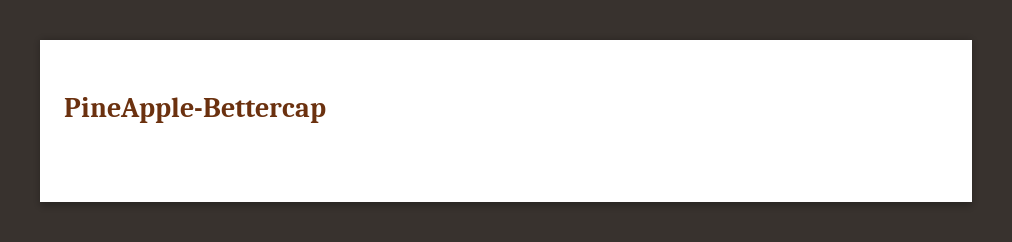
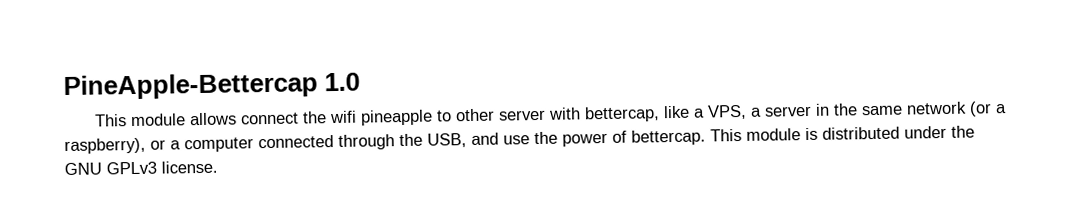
(326, 110) none -> [324,72,361,92] [94,101,1007,127] [64,125,975,155] [64,160,218,176] 1.0 // This module allows connect the wifi pineapple to other server with bettercap, like a VPS, a server in the same network (or a raspberry), or a computer connected through the USB, and use the power of bettercap. This module is distributed under the GNU GPLv3 license.

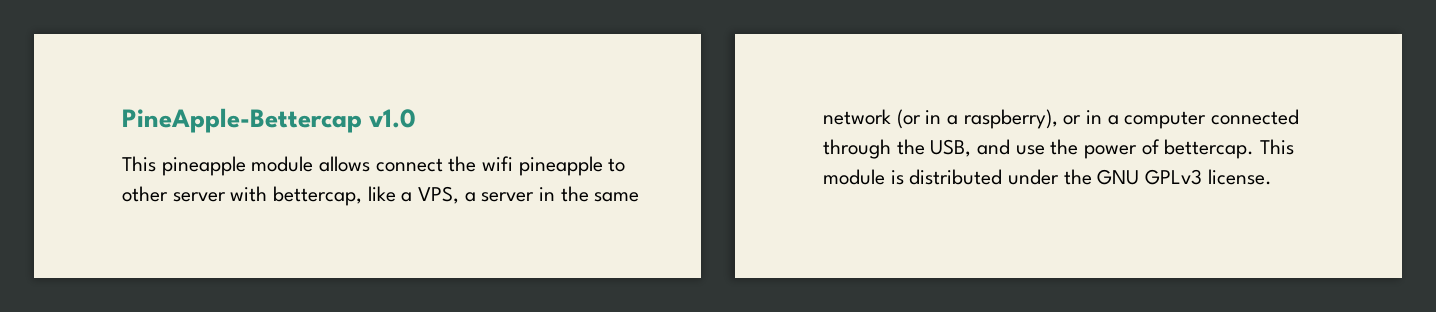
[324,72,361,92] [94,114,127,127] 1.0 // This -> [369,109,417,128] [122,156,246,176] v1.0 // This pineapple
(992, 109) none -> [925,110,942,124] in
(166, 144) none -> [1086,110,1103,124] in

